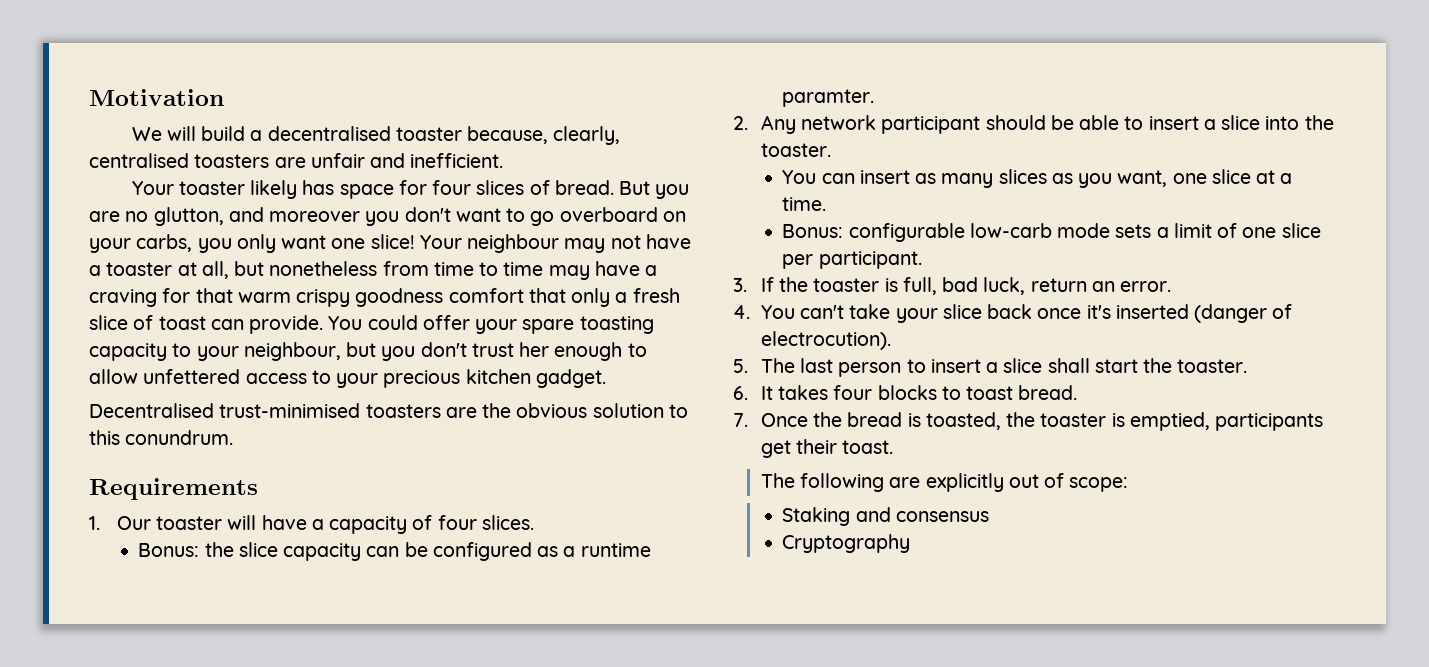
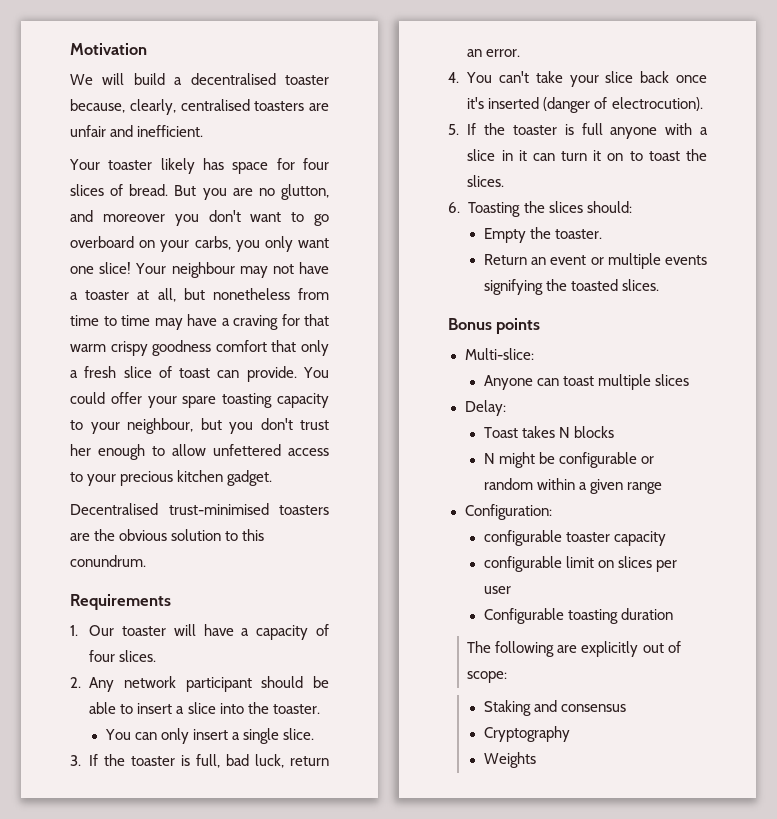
[138,542,651,561] [782,89,875,107] // Bonus: the slice capacity can be configured as a runtime paramter. -> (157, 656) none
[859,169,1293,188] [782,197,827,211] [782,223,1321,242] [782,251,922,269] insert as many slices as you want, one slice at a time. // Bonus: configurable low-carb mode sets a limit of one slice per participant. -> [160,728,315,744] only insert a single slice.
[760,358,1248,377] [733,385,1078,400] [733,412,1324,431] [760,439,894,458] The last person to insert a slice shall start the toaster. // 6. It takes four blocks to toast bread. // 7. Once the bread is toasted, the toaster is emptied, participants get their toast. -> [467,123,708,139] [467,149,707,161] [467,175,505,187] [448,201,632,217] [483,227,602,243] [483,253,707,269] [483,279,659,295] [448,318,541,334] [464,348,534,360] [483,374,690,390] [464,400,506,416] [483,426,614,438] [483,452,655,468] [483,478,663,494] [464,504,552,520] [483,530,666,546] [483,556,678,572] [483,586,511,594] [483,608,673,624] If the toaster is full anyone with a slice in it can turn it on to toast the slices. // 6. Toasting the slices should: // Empty the toaster. // Return an event or multiple events signifying the toasted slices. // Bonus points // Multi-slice: // Anyone can toast multiple slices // Delay: // Toast takes N blocks // N might be configurable or random within a given range // Configuration: // configurable toaster capacity // configurable limit on slices per user // Configurable toasting duration
(911, 543) none -> [483,752,536,768] // Weights

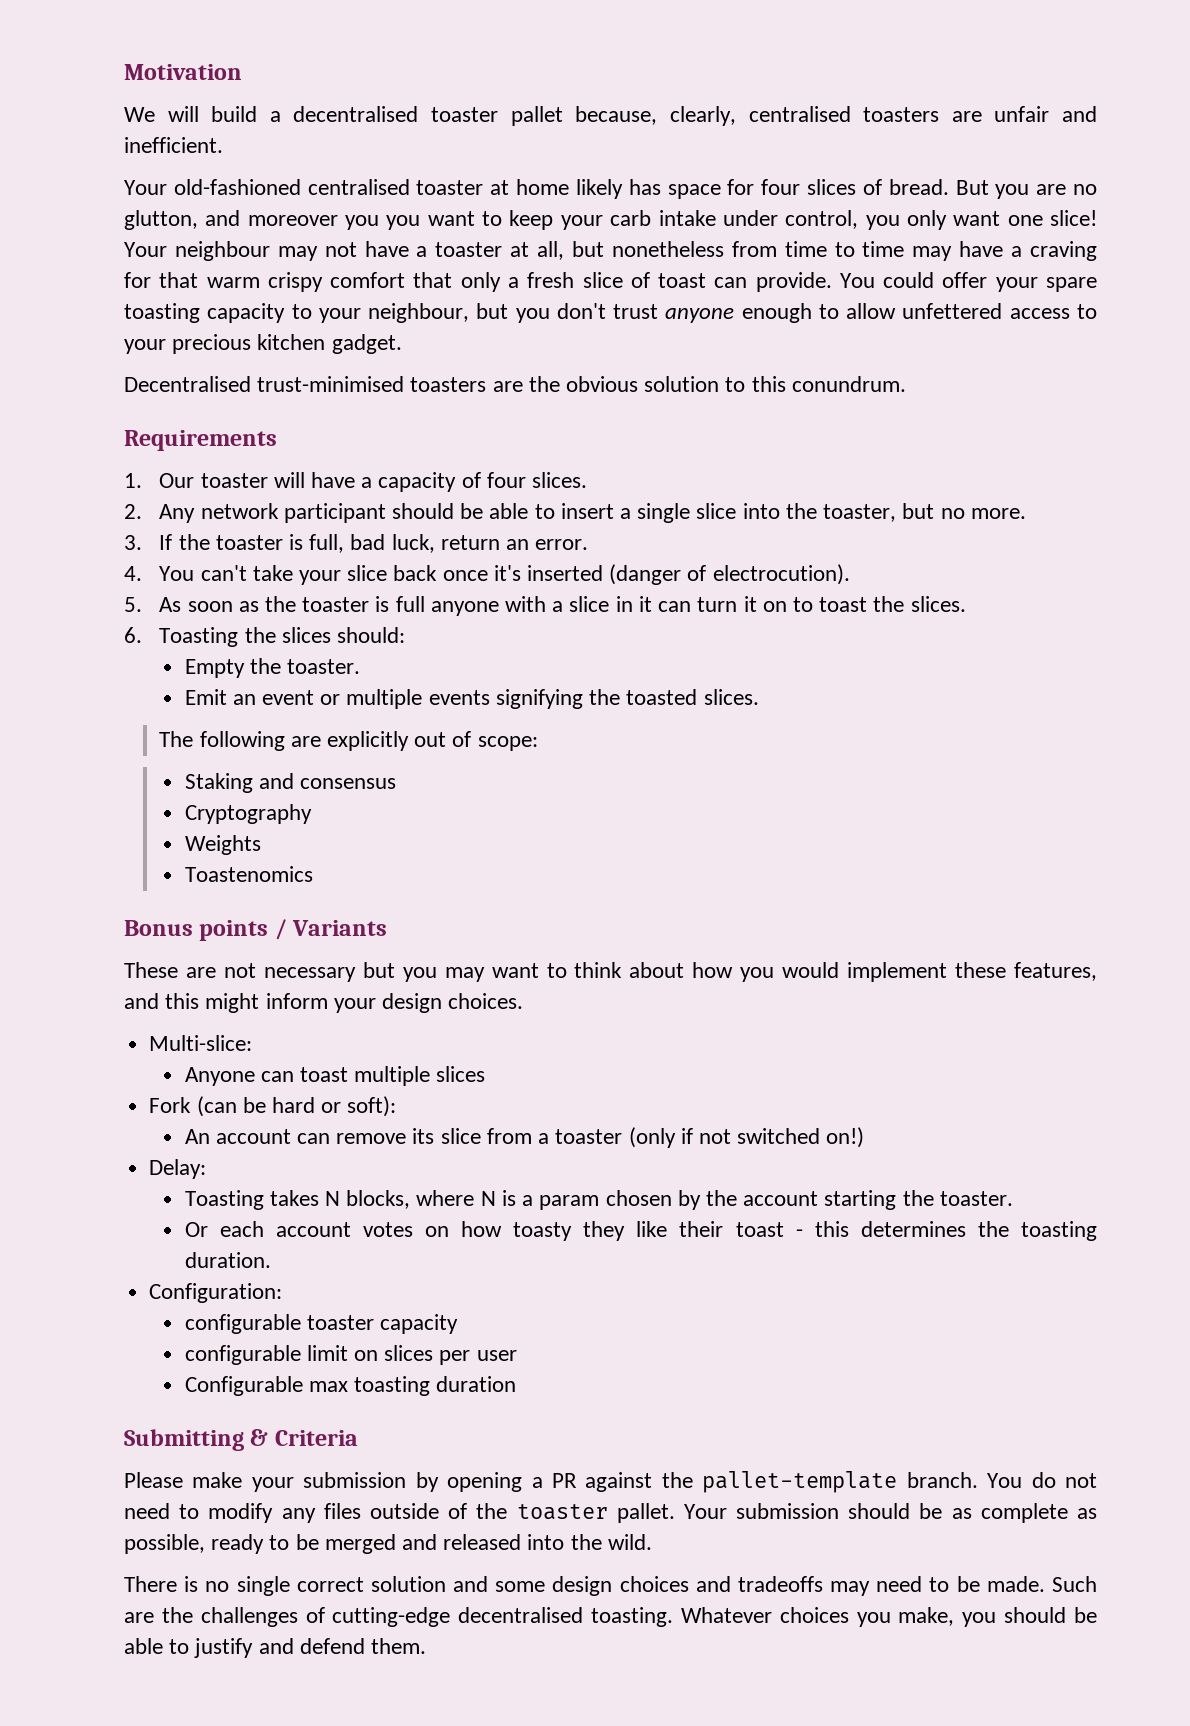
(329, 80) none -> [510,106,563,126] pallet
[108,160,153,170] toaster -> [173,179,570,195] old-fashioned centralised toaster at home
[208,210,330,226] [70,236,231,252] don't want to go overboard on your carbs, -> [386,210,859,230] you want to keep your carb intake under control,
[152,340,212,356] goodness -> (323, 282) none
[70,444,91,456] her -> [665,308,735,323] anyone
(185, 710) none -> [637,503,691,523] single
[272,704,320,714] [104,728,315,744] toaster. // You can only insert a single slice. -> [823,503,1026,522] toaster, but no more.
[467,123,477,135] If -> [159,597,259,612] As soon as
[483,254,527,265] Return -> [184,689,227,705] Emit
[448,318,541,334] [464,348,534,360] [483,374,690,390] [464,400,506,416] [483,426,614,438] [483,452,655,468] [483,478,663,494] [464,504,552,520] [483,530,666,546] [483,556,678,572] [483,586,511,594] [483,608,673,624] // Bonus points // Multi-slice: // Anyone can toast multiple slices // Delay: // Toast takes N blocks // N might be configurable or random within a given range // Configuration: // configurable toaster capacity // configurable limit on slices per user // Configurable toasting duration -> (759, 697) none
(536, 760) none -> [184,866,313,882] [124,919,388,941] [124,962,1097,982] [124,993,524,1013] [149,1035,253,1051] [184,1066,486,1086] [149,1096,397,1117] [184,1127,865,1148] [149,1159,207,1179] [184,1190,1013,1210] [184,1221,1097,1241] [184,1252,271,1268] [149,1283,283,1303] [184,1314,459,1334] [184,1345,517,1365] [184,1376,517,1396] [124,1429,358,1451] [124,1471,1098,1493] [124,1503,1097,1523] [124,1534,652,1554] [124,1576,1097,1596] [124,1607,1097,1627] [124,1638,427,1658] // Toastenomics // Bonus points / Variants // These are not necessary but you may want to think about how you would implement these features, and this might inform your design choices. // Multi-slice: // Anyone can toast multiple slices // Fork (can be hard or soft): // An account can remove its slice from a toaster (only if not switched on!) // Delay: // Toasting takes N blocks, where N is a param chosen by the account starting the toaster. // Or each account votes on how toasty they like their toast - this determines the toasting duration. // Configuration: // configurable toaster capacity // configurable limit on slices per user // Configurable max toasting duration // Submitting & Criteria // Please make your submission by opening a PR against the pallet-template branch. You do not need to modify any files outside of the toaster pallet. Your submission should be as complete as possible, ready to be merged and released into the wild. // There is no single correct solution and some design choices and tradeoffs may need to be made. Such are the challenges of cutting-edge decentralised toasting. Whatever choices you make, you should be able to justify and defend them.

